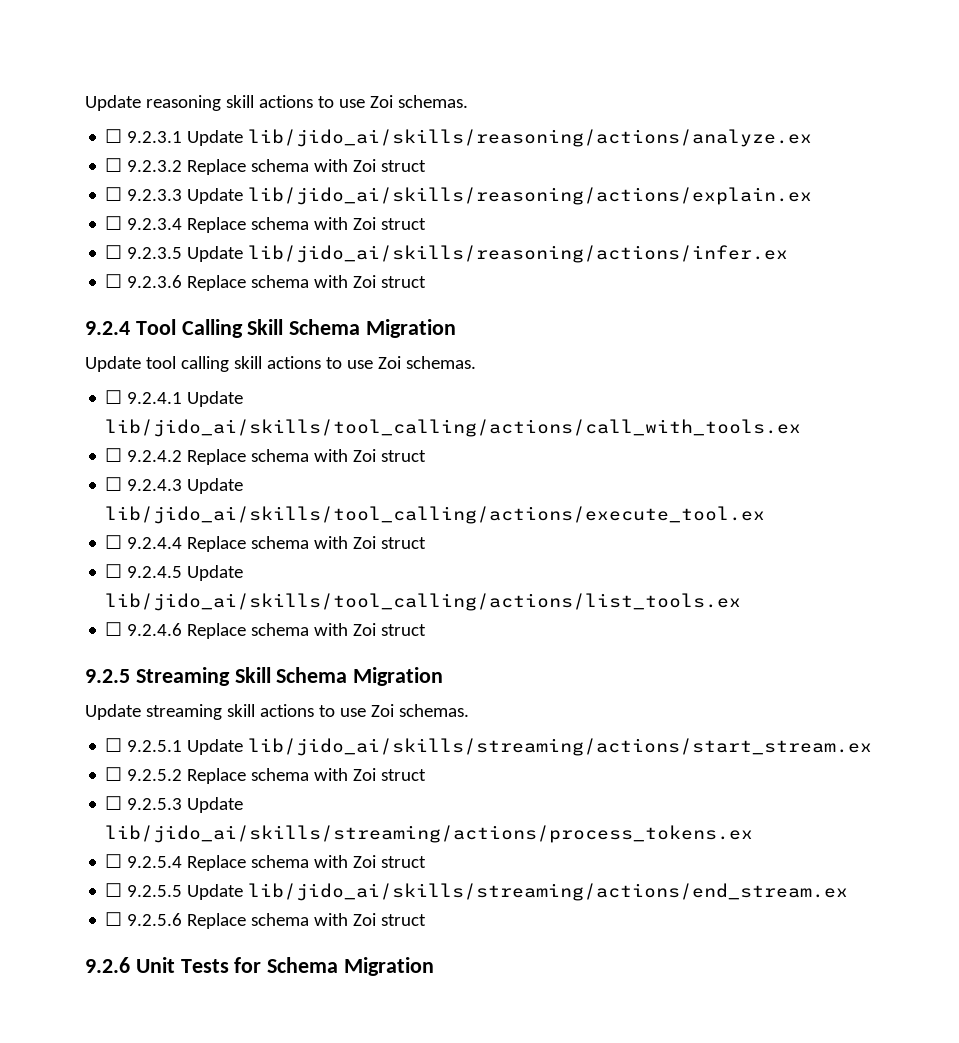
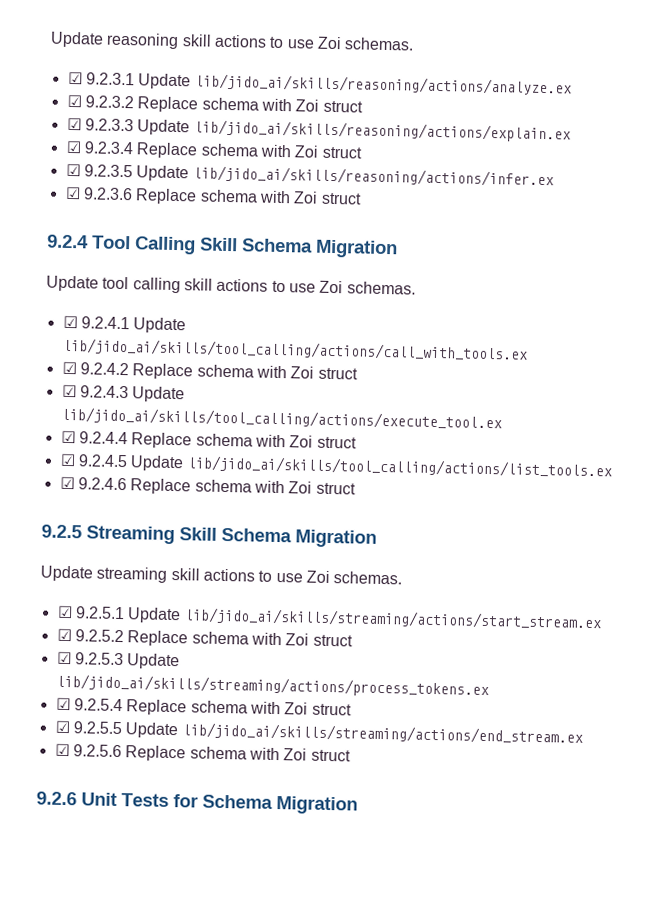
[105,129,123,143] ☐ -> [67,71,83,85] ☑
[105,158,123,172] ☐ -> [66,94,82,108] ☑
[105,187,123,201] ☐ -> [66,117,82,131] ☑
[105,216,123,230] ☐ -> [65,140,82,154] ☑
[105,245,123,259] ☐ -> [65,163,81,177] ☑
[105,274,123,288] ☐ -> [64,186,81,200] ☑
[105,390,123,404] ☐ -> [62,315,78,329] ☑
[105,448,123,462] ☐ -> [61,361,77,375] ☑
[105,477,123,491] ☐ -> [61,384,77,398] ☑
[105,535,123,549] ☐ -> [60,430,76,444] ☑
[105,564,123,578] ☐ -> [59,453,76,467] ☑
[105,622,123,636] ☐ -> [59,476,75,490] ☑
[105,738,123,752] ☐ -> [56,605,73,619] ☑
[105,767,123,781] ☐ -> [56,628,72,642] ☑
[105,796,123,810] ☐ -> [56,651,72,665] ☑
[105,854,123,868] ☐ -> [55,697,71,711] ☑
[105,883,123,897] ☐ -> [54,720,71,734] ☑
[105,912,123,926] ☐ -> [54,743,70,757] ☑

